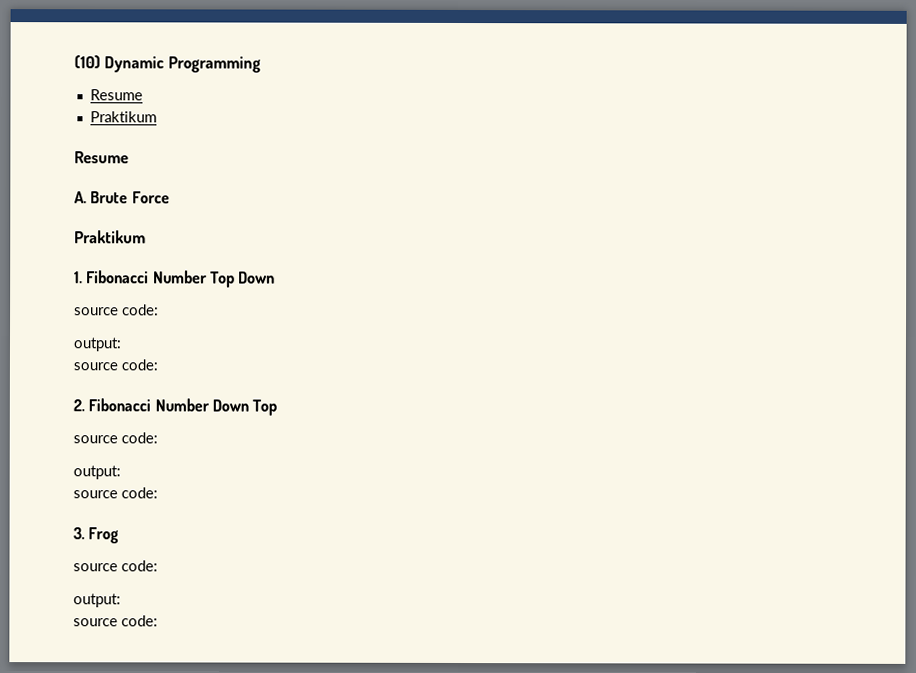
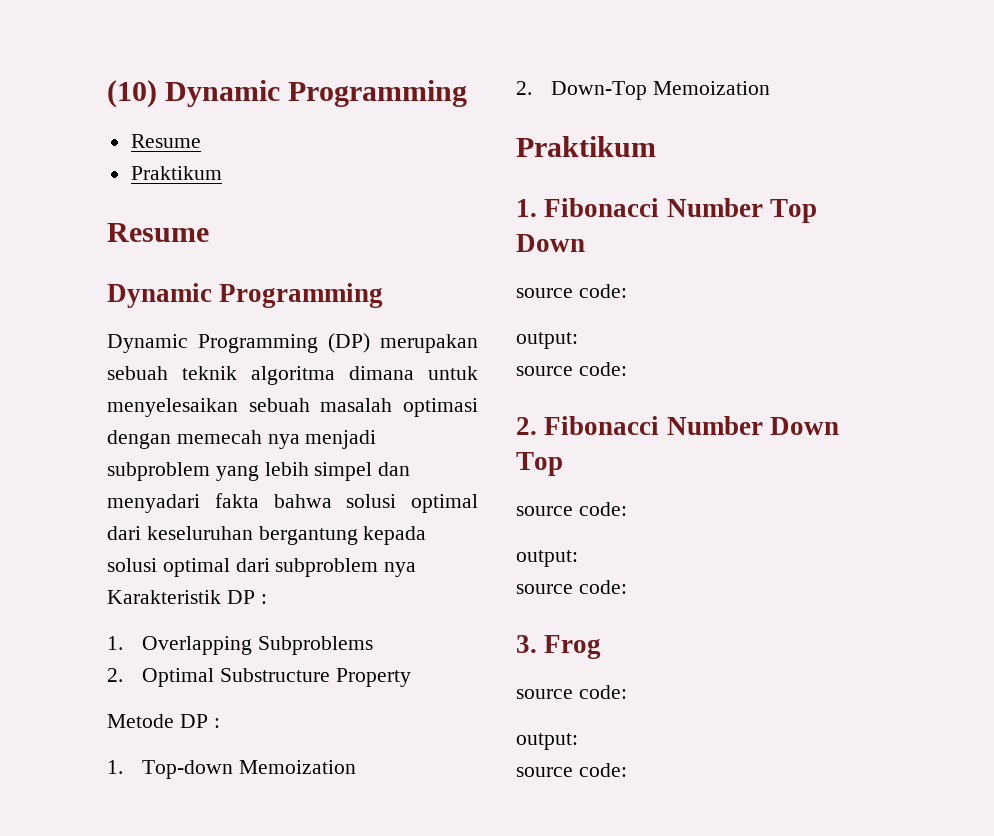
[74,191,170,204] A. Brute Force -> [107,283,384,308] [107,333,478,353] [107,366,478,385] [107,398,478,417] [107,430,377,449] [107,462,411,481] [107,493,478,513] [107,526,427,545] [107,558,417,577] [107,590,267,604] [107,636,374,655] [107,668,411,687] [107,714,220,728] [107,760,357,779] [516,81,771,100] Dynamic Programming // Dynamic Programming (DP) merupakan sebuah teknik algoritma dimana untuk menyelesaikan sebuah masalah optimasi dengan memecah nya menjadi subproblem yang lebih simpel dan menyadari fakta bahwa solusi optimal dari keseluruhan bergantung kepada solusi optimal dari subproblem nya Karakteristik DP : // 1. Overlapping Subproblems // 2. Optimal Substructure Property // Metode DP : // 1. Top-down Memoization // 2. Down-Top Memoization

